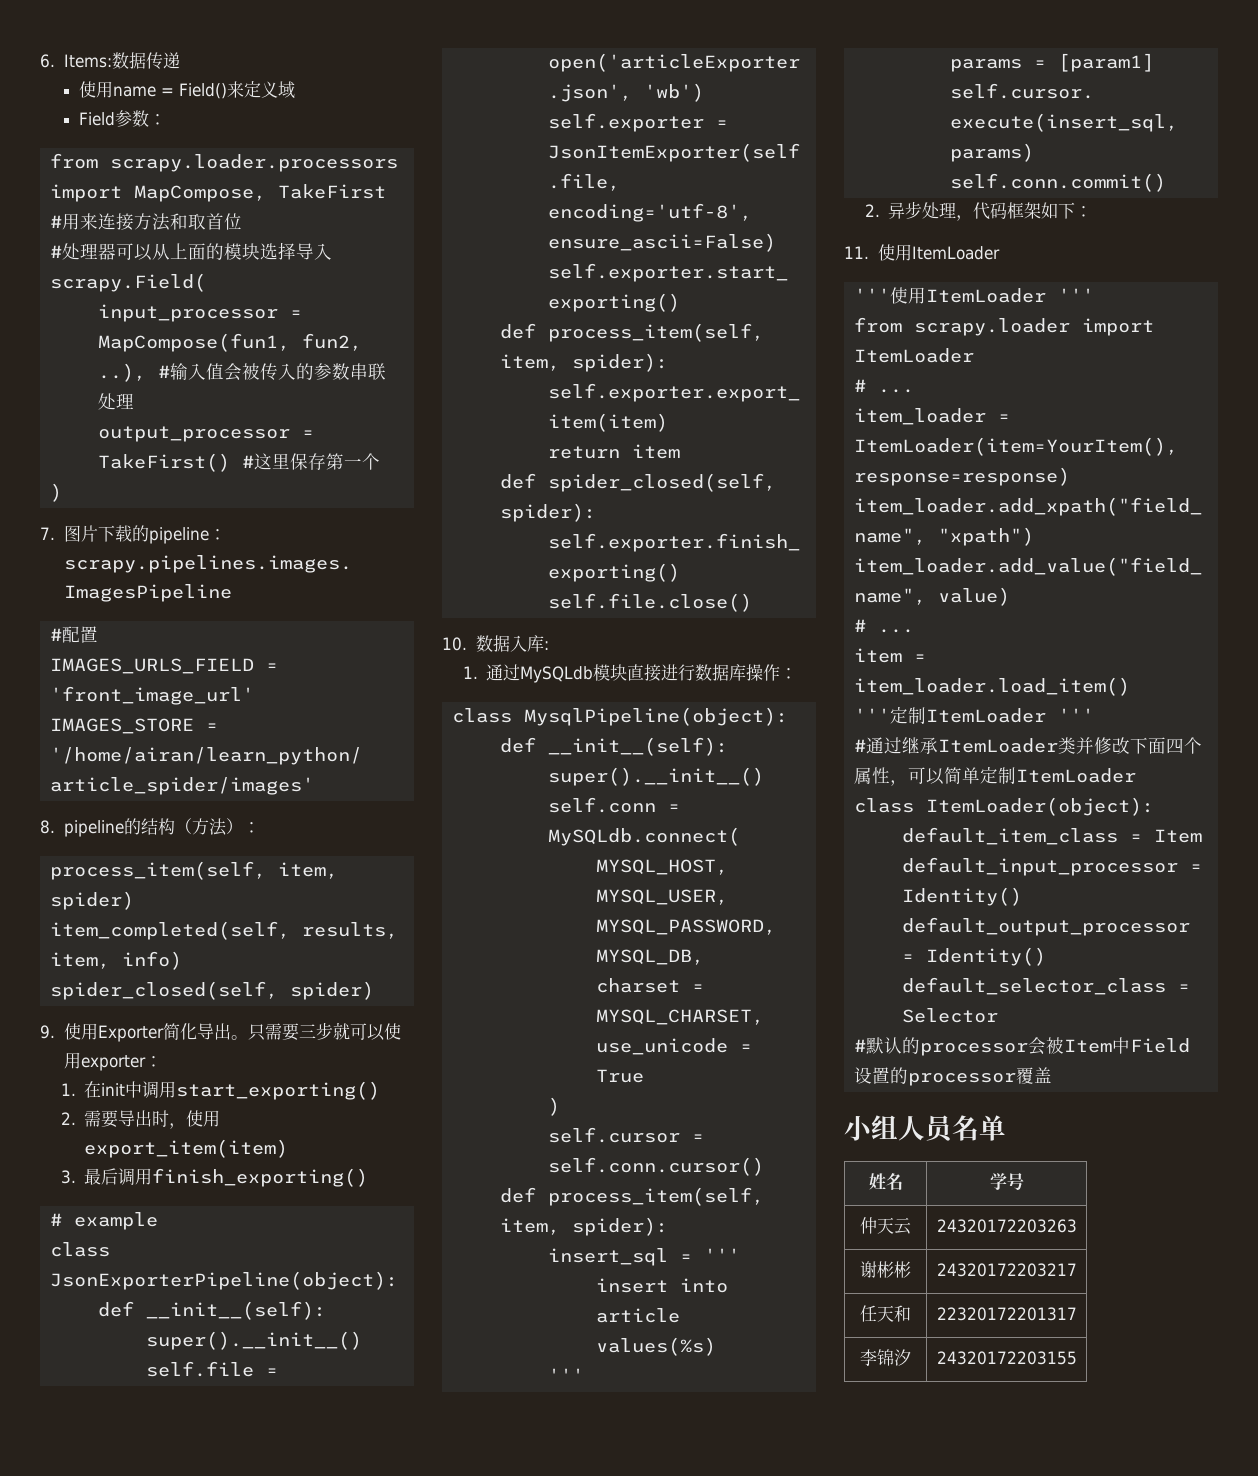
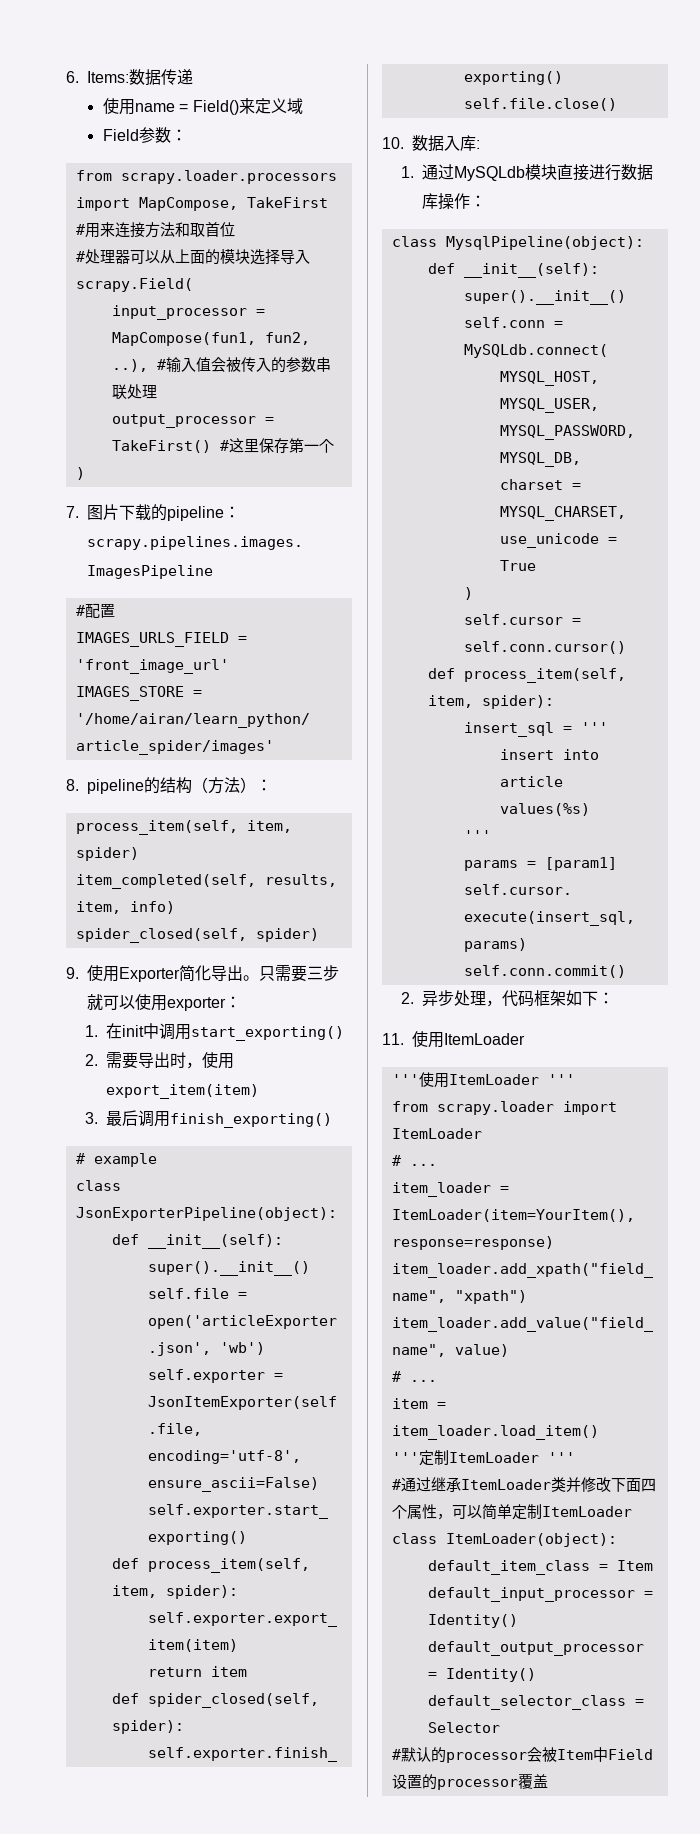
[844,1115,1006,1143] [868,1173,903,1190] [989,1173,1024,1190] [860,1217,911,1235] [936,1219,1077,1233] [860,1261,911,1278] [936,1263,1077,1277] [860,1305,911,1322] [936,1307,1077,1321] [860,1349,911,1366] [936,1351,1077,1365] // 小组人员名单 // 姓名 | 学号 // 仲天云 | 24320172203263 // 谢彬彬 | 24320172203217 // 任天和 | 22320172201317 // 李锦汐 | 24320172203155 -> (548, 1781) none

